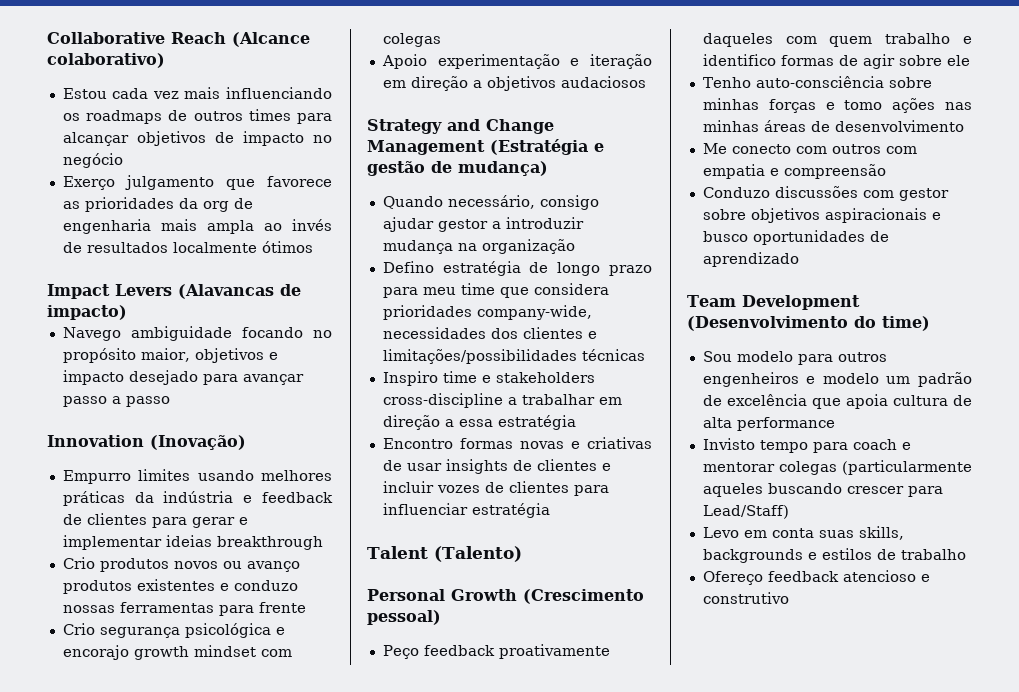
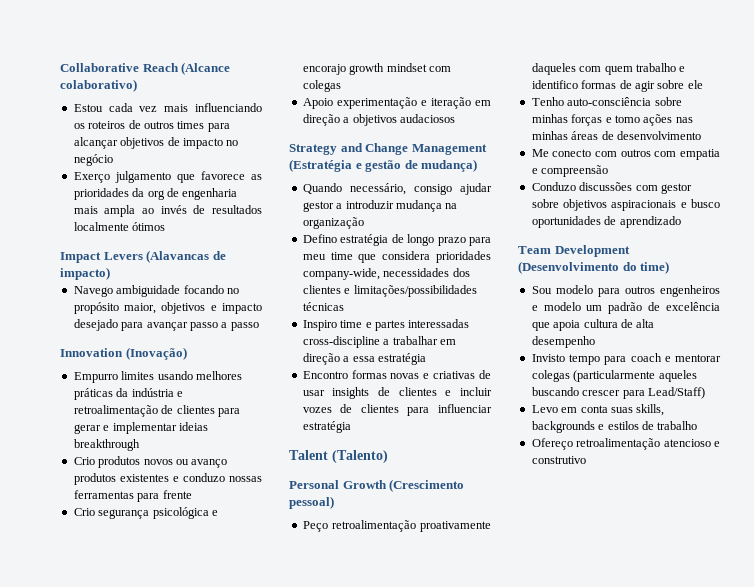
[86,110,163,124] roadmaps -> [88,121,126,129] roteiros
[262,492,333,503] feedback -> [73,405,158,417] retroalimentação
[495,372,595,383] stakeholders -> [374,319,470,331] partes interessadas
[423,645,495,656] feedback -> [331,520,416,532] retroalimentação
[736,417,835,431] performance -> [531,336,595,348] desempenho
[767,571,839,582] feedback -> [576,438,661,450] retroalimentação

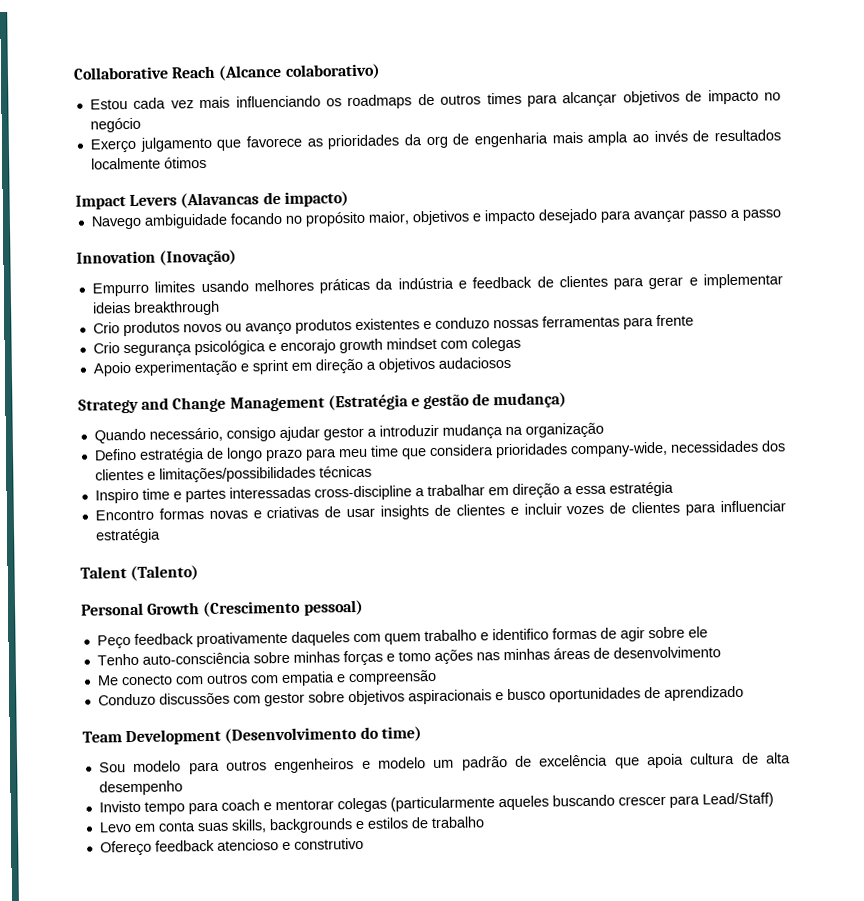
[88,121,126,129] roteiros -> [347,94,413,110] roadmaps
[73,405,158,417] retroalimentação -> [472,276,533,289] feedback
[430,97,471,109] iteração -> [251,359,288,375] sprint
[331,520,416,532] retroalimentação -> [133,633,194,645] feedback
[576,438,661,450] retroalimentação -> [154,839,215,852] feedback

